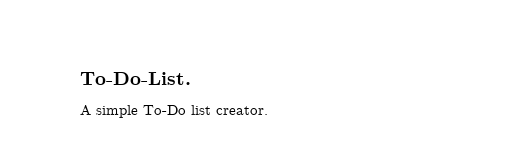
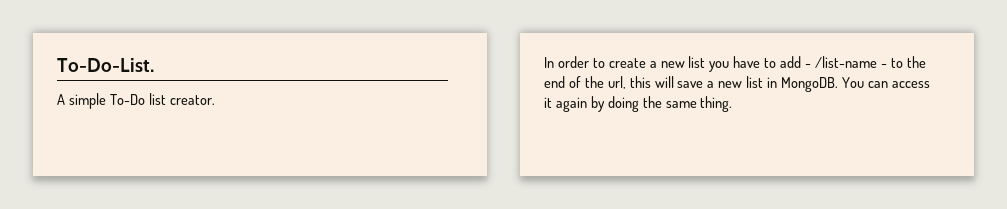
(268, 110) none -> [544,56,926,72] [544,76,930,92] [544,96,733,112] // In order to create a new list you have to add - /list-name - to the end of the url, this will save a new list in MongoDB. You can access it again by doing the same thing.

